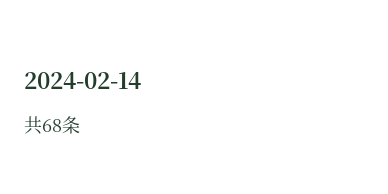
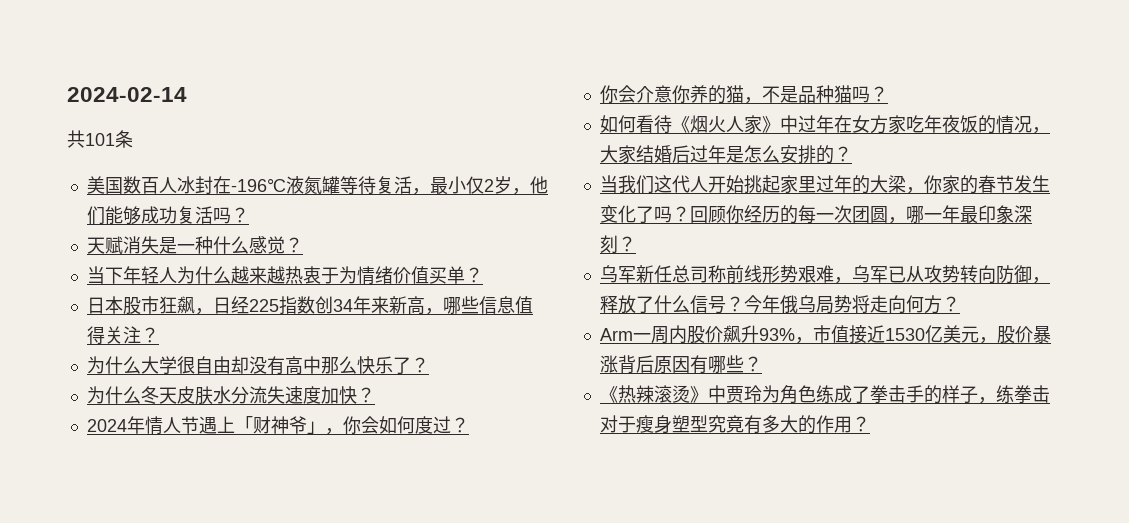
[42,119,62,132] 68 -> [85,133,115,146] 101
(80, 125) none -> [86,176,548,195] [86,206,249,225] [86,236,303,254] [86,266,483,285] [86,296,533,315] [86,326,159,344] [86,356,429,375] [86,386,375,405] [86,416,469,435] [599,85,888,104] [599,115,1050,134] [599,145,852,164] [599,175,1050,194] [599,205,1032,224] [599,235,636,254] [599,265,1050,284] [599,295,960,314] [599,325,1051,344] [599,355,762,374] [599,385,1050,404] [599,415,870,434] // 美国数百人冰封在-196℃液氮罐等待复活，最小仅2岁，他们能够成功复活吗？ // 天赋消失是一种什么感觉？ // 当下年轻人为什么越来越热衷于为情绪价值买单？ // 日本股市狂飙，日经225指数创34年来新高，哪些信息值得关注？ // 为什么大学很自由却没有高中那么快乐了？ // 为什么冬天皮肤水分流失速度加快？ // 2024年情人节遇上「财神爷」，你会如何度过？ // 你会介意你养的猫，不是品种猫吗？ // 如何看待《烟火人家》中过年在女方家吃年夜饭的情况，大家结婚后过年是怎么安排的？ // 当我们这代人开始挑起家里过年的大梁，你家的春节发生变化了吗？回顾你经历的每一次团圆，哪一年最印象深刻？ // 乌军新任总司称前线形势艰难，乌军已从攻势转向防御，释放了什么信号？今年俄乌局势将走向何方？ // Arm一周内股价飙升93%，市值接近1530亿美元，股价暴涨背后原因有哪些？ // 《热辣滚烫》中贾玲为角色练成了拳击手的样子，练拳击对于瘦身塑型究竟有多大的作用？

